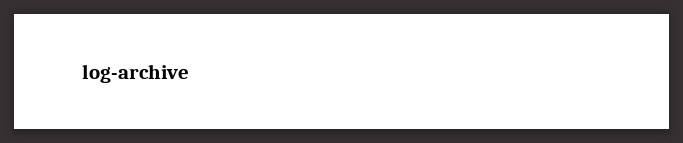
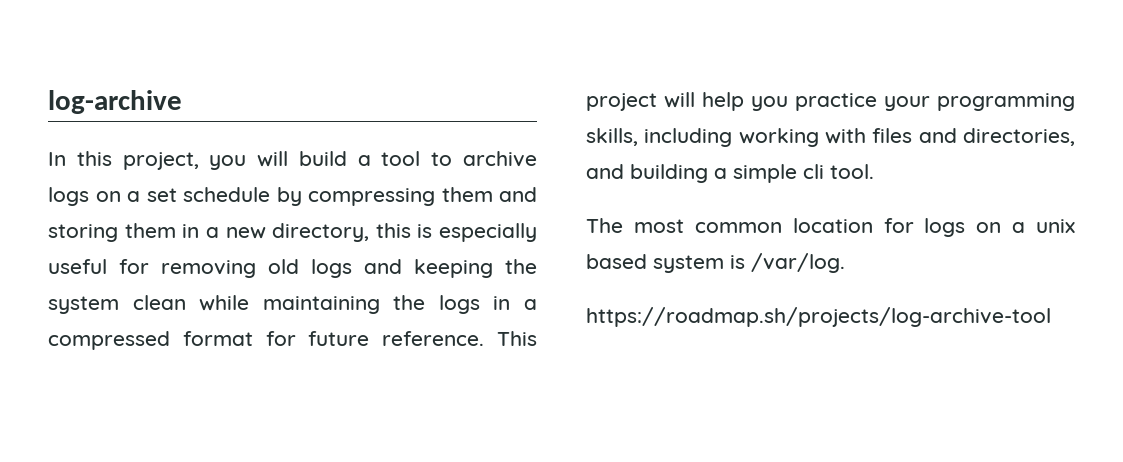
(189, 73) none -> [48,151,537,170] [48,187,537,206] [48,223,537,242] [48,259,537,278] [48,295,537,314] [48,331,537,350] [586,92,1075,111] [586,128,1075,147] [586,164,874,183] [586,218,1075,237] [586,253,845,273] [586,307,1051,327] // In this project, you will build a tool to archive logs on a set schedule by compressing them and storing them in a new directory, this is especially useful for removing old logs and keeping the system clean while maintaining the logs in a compressed format for future reference. This project will help you practice your programming skills, including working with files and directories, and building a simple cli tool. // The most common location for logs on a unix based system is /var/log. // https://roadmap.sh/projects/log-archive-tool

